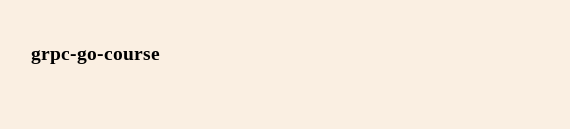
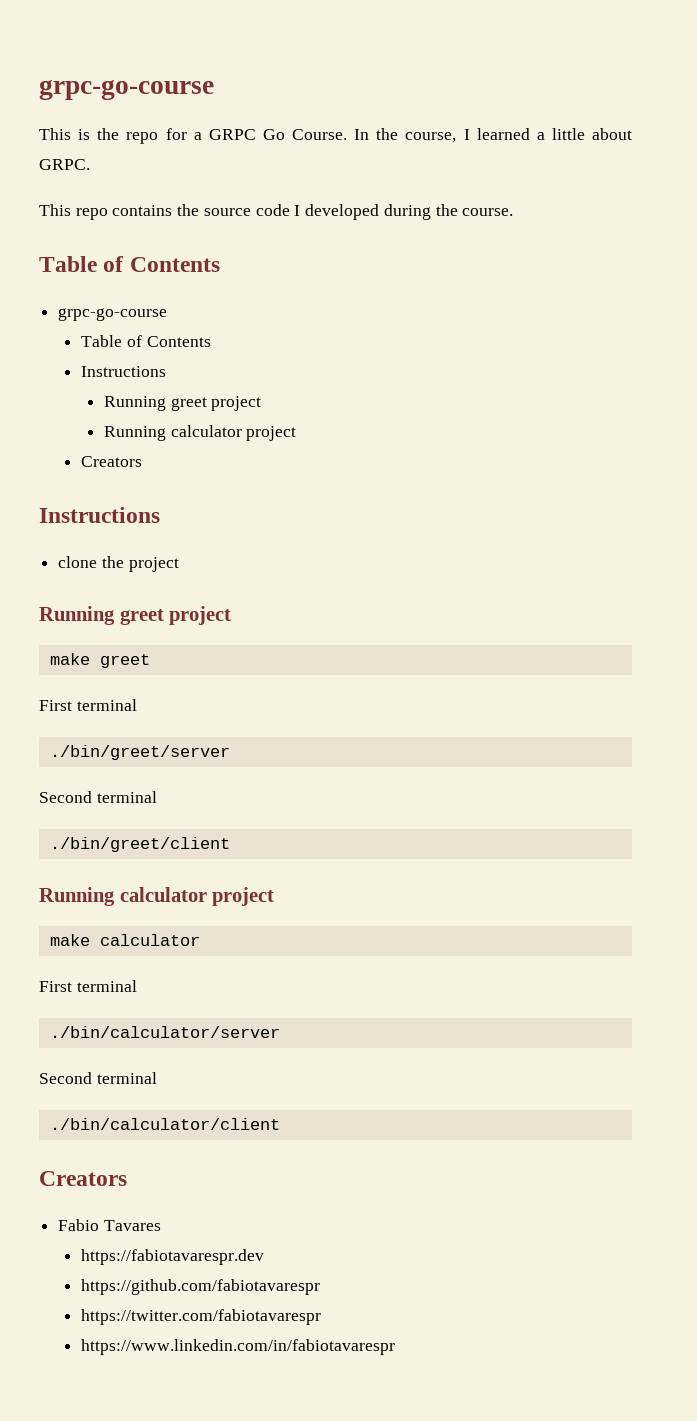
[31,50,160,64] grpc-go-course -> [39,79,214,100] [39,128,632,144] [39,159,90,170] [39,204,514,220] [39,256,220,272] [58,308,168,321] [81,335,211,347] [81,366,167,377] [103,396,262,411] [103,425,297,441] [81,456,143,467] [39,507,160,523] [58,556,179,572] [39,606,232,625] [49,653,150,668] [39,699,137,711] [49,745,230,760] [39,791,157,803] [49,837,230,852] [39,887,275,906] [49,934,200,946] [39,980,137,992] [49,1026,280,1038] [39,1072,157,1084] [49,1118,280,1130] [39,1171,127,1186] [58,1219,161,1231] [81,1249,265,1265] [81,1279,321,1295] [81,1309,322,1325] [81,1339,396,1355] grpc-go-course // This is the repo for a GRPC Go Course. In the course, I learned a little about GRPC. // This repo contains the source code I developed during the course. // Table of Contents // grpc-go-course // Table of Contents // Instructions // Running greet project // Running calculator project // Creators // Instructions // clone the project // Running greet project // make greet // First terminal // ./bin/greet/server // Second terminal // ./bin/greet/client // Running calculator project // make calculator // First terminal // ./bin/calculator/server // Second terminal // ./bin/calculator/client // Creators // Fabio Tavares // https://fabiotavarespr.dev // https://github.com/fabiotavarespr // https://twitter.com/fabiotavarespr // https://www.linkedin.com/in/fabiotavarespr

